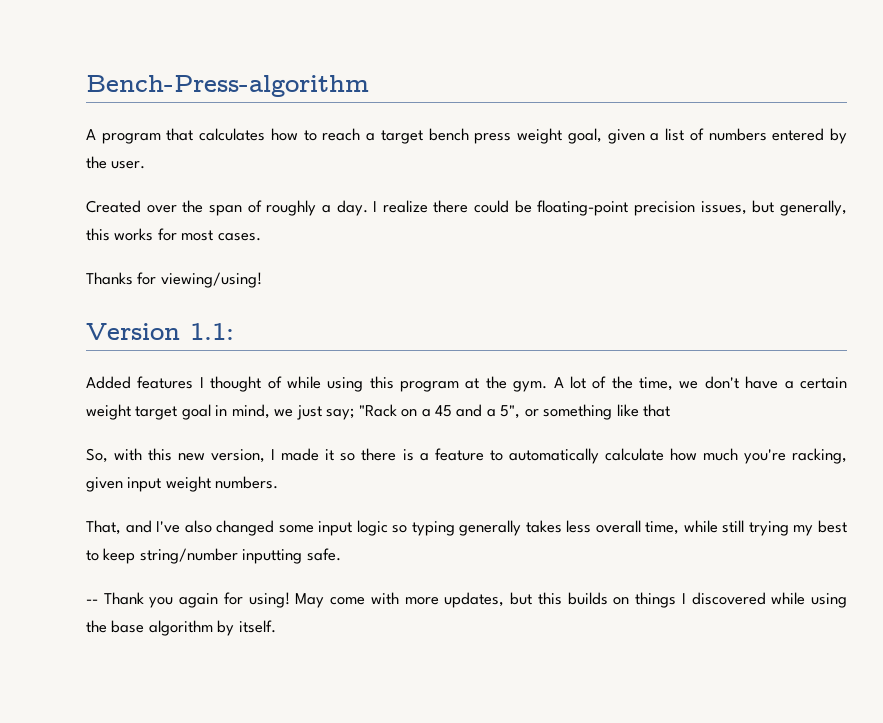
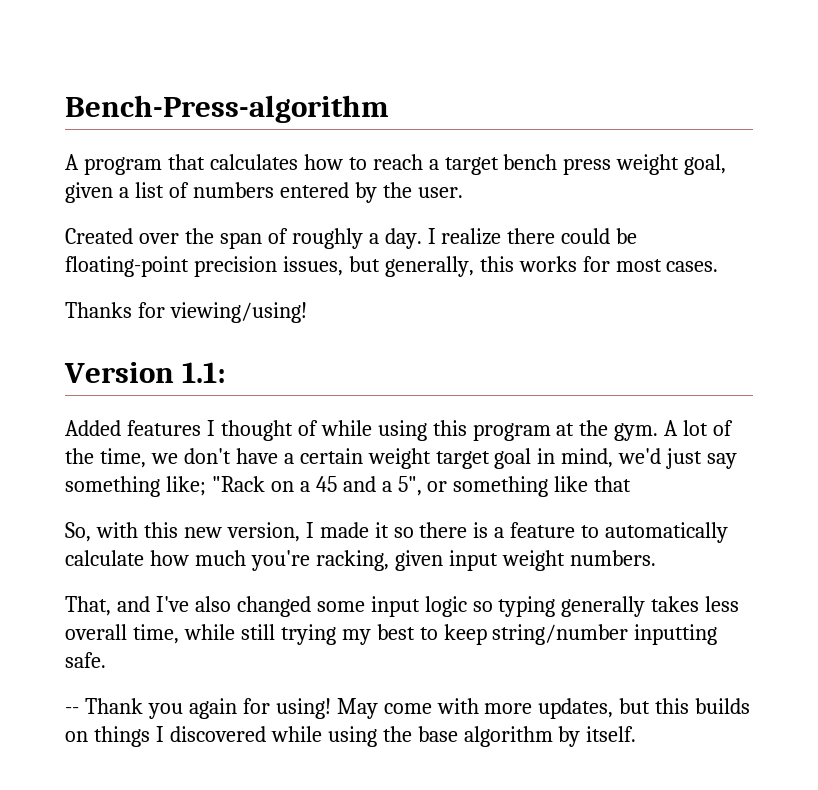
[274,405,355,420] we just say; -> [618,448,738,469] [65,476,206,497] we'd just say something like;

